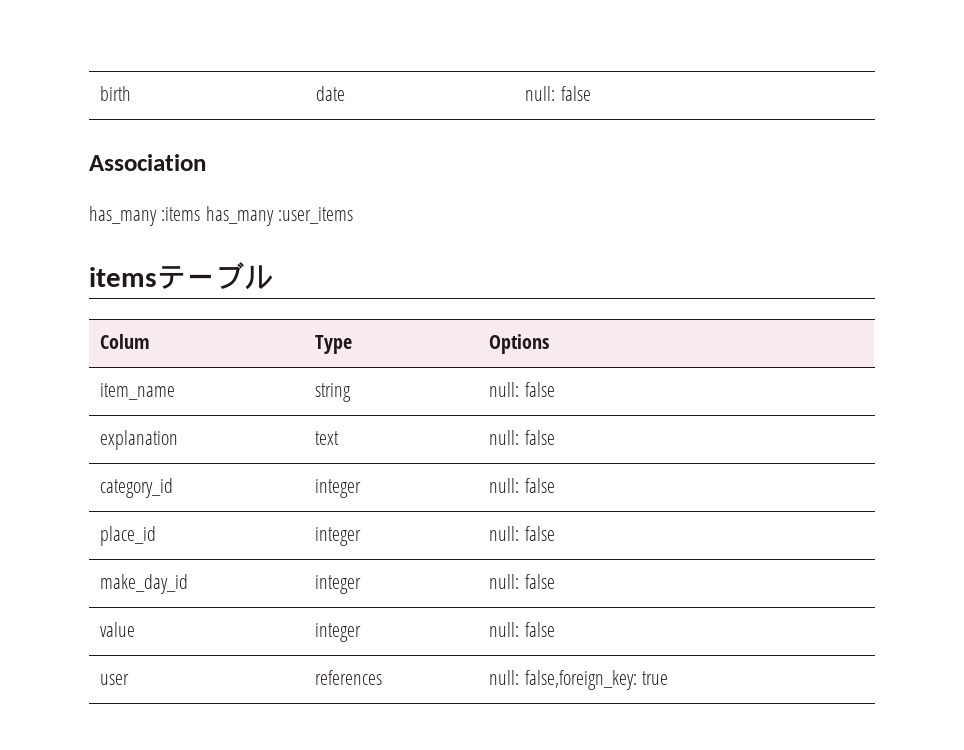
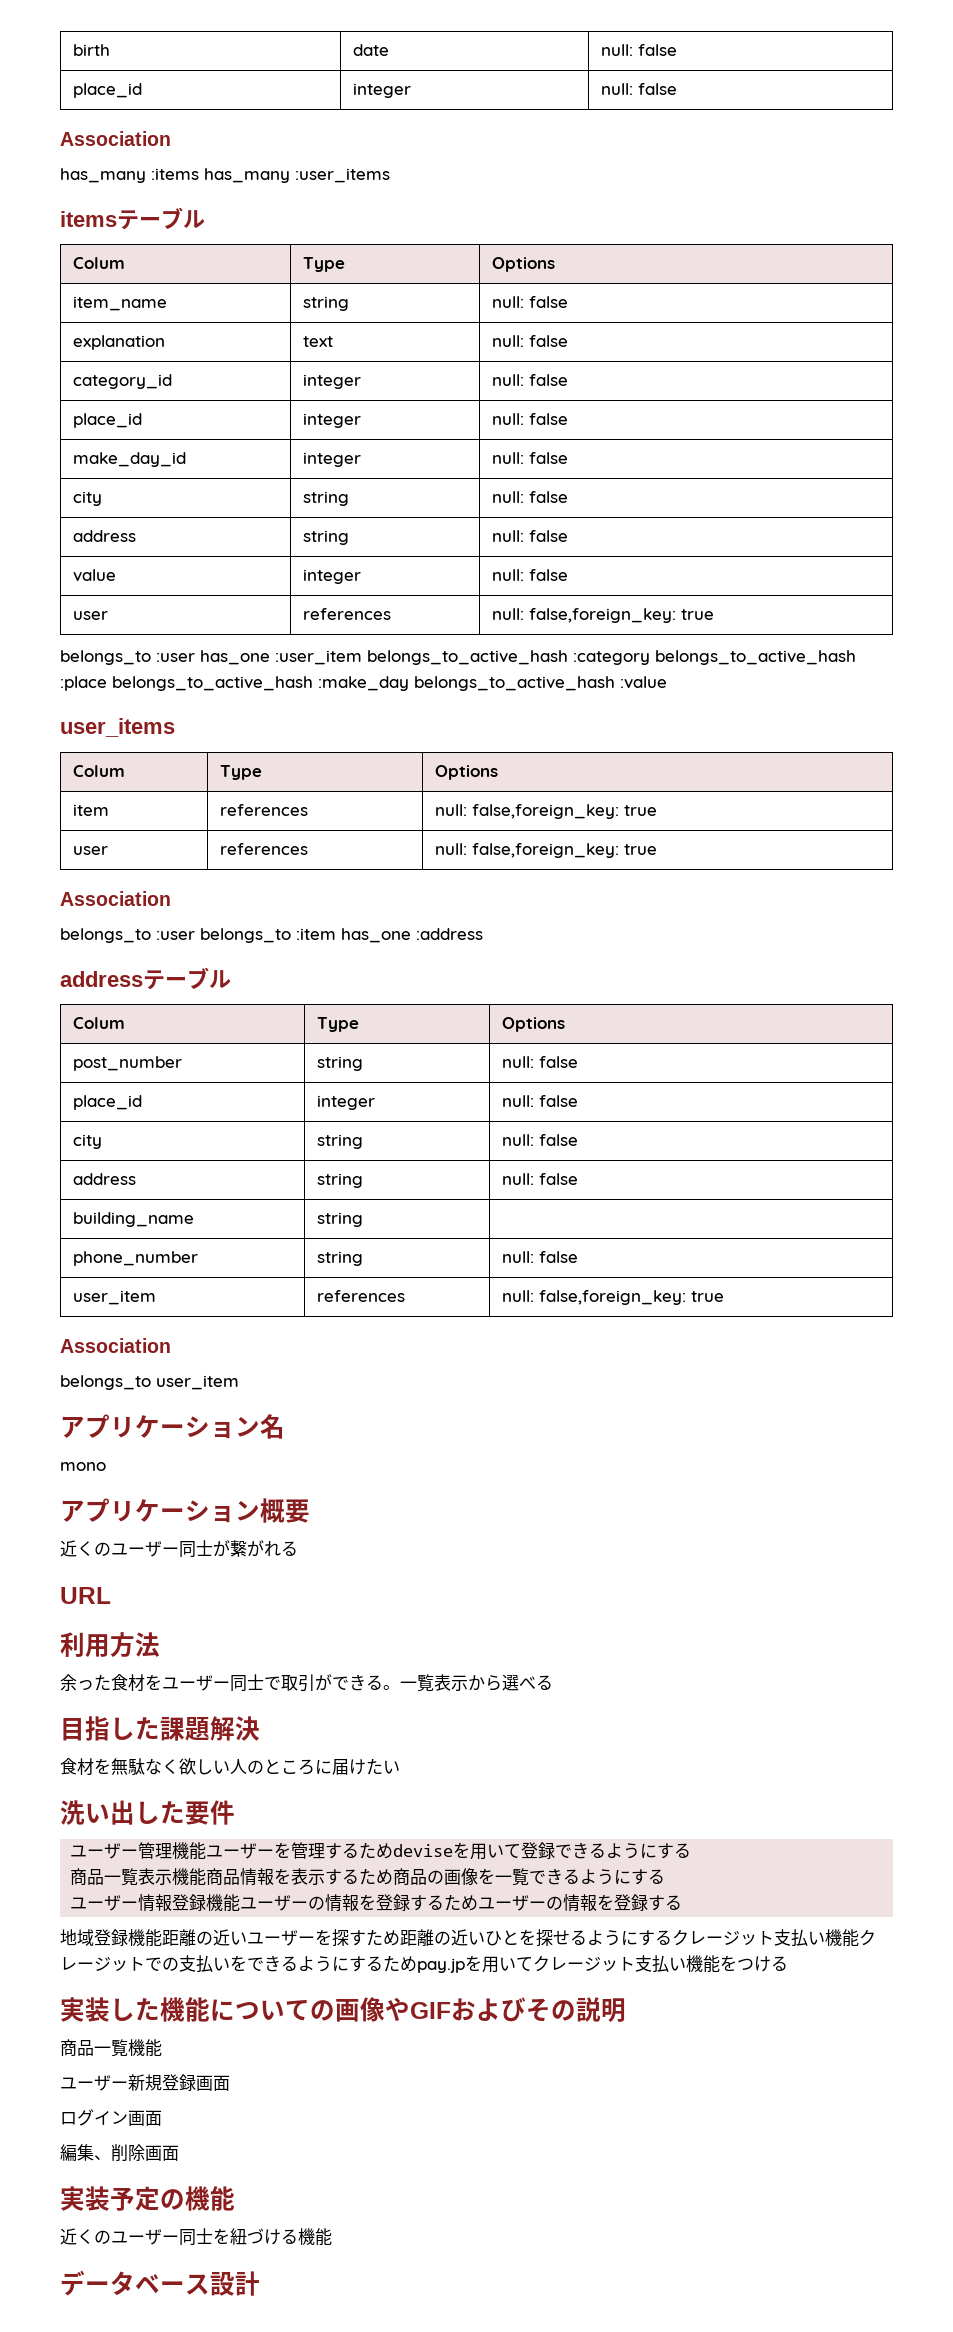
(591, 93) none -> [73,83,143,98] [353,83,412,98] [601,83,678,95] // place_id | integer | null: false
(555, 581) none -> [73,491,103,506] [303,491,350,506] [492,491,569,503] [73,530,137,542] [303,530,350,545] [492,530,569,542] // city | string | null: false // address | string | null: false
(668, 678) none -> [60,650,856,665] [60,676,667,691] [60,718,175,737] [73,765,126,777] [220,765,263,780] [435,765,499,780] [73,804,110,816] [220,804,309,816] [435,804,658,819] [73,846,109,855] [220,843,309,855] [435,843,658,858] [60,891,171,906] [60,928,483,943] [60,967,231,990] [73,1017,126,1029] [317,1017,360,1032] [502,1017,566,1032] [73,1056,183,1071] [317,1056,364,1071] [502,1056,579,1068] [73,1095,143,1110] [317,1095,376,1110] [502,1095,579,1107] [73,1134,103,1149] [317,1134,364,1149] [502,1134,579,1146] [73,1173,137,1185] [317,1173,364,1188] [502,1173,579,1185] [73,1212,195,1227] [317,1212,364,1227] [73,1251,199,1266] [317,1251,364,1266] [502,1251,579,1263] [73,1290,157,1305] [317,1290,406,1302] [502,1290,725,1305] [60,1338,171,1353] [60,1375,239,1390] [60,1414,285,1439] [60,1462,106,1471] [60,1498,310,1523] [60,1540,298,1558] [60,1587,111,1604] [60,1632,160,1657] [60,1674,553,1692] [60,1716,260,1741] [60,1758,400,1775] [60,1800,235,1825] [70,1842,692,1860] [70,1868,666,1886] [70,1894,683,1912] [60,1929,876,1947] [60,1955,788,1973] [60,1997,626,2022] [60,2039,162,2057] [60,2074,230,2091] [60,2109,162,2126] [60,2144,179,2161] [60,2186,235,2211] [60,2228,332,2246] [60,2270,260,2296] // belongs_to :user has_one :user_item belongs_to_active_hash :category belongs_to_active_hash :place belongs_to_active_hash :make_day belongs_to_active_hash :value // user_items // Colum | Type | Options // item | references | null: false,foreign_key: true // user | references | null: false,foreign_key: true // Association // belongs_to :user belongs_to :item has_one :address // addressテーブル // Colum | Type | Options // post_number | string | null: false // place_id | integer | null: false // city | string | null: false // address | string | null: false // building_name | string | // phone_number | string | null: false // user_item | references | null: false,foreign_key: true // Association // belongs_to user_item // アプリケーション名 // mono // アプリケーション概要 // 近くのユーザー同士が繋がれる // URL // 利用方法 // 余った食材をユーザー同士で取引ができる。一覧表示から選べる // 目指した課題解決 // 食材を無駄なく欲しい人のところに届けたい // 洗い出した要件 // ユーザー管理機能ユーザーを管理するためdeviseを用いて登録できるようにする // 商品一覧表示機能商品情報を表示するため商品の画像を一覧できるようにする // ユーザー情報登録機能ユーザーの情報を登録するためユーザーの情報を登録する // 地域登録機能距離の近いユーザーを探すため距離の近いひとを探せるようにするクレージット支払い機能クレージットでの支払いをできるようにするためpay.jpを用いてクレージット支払い機能をつける // 実装した機能についての画像やGIFおよびその説明 // 商品一覧機能 // ユーザー新規登録画面 // ログイン画面 // 編集、削除画面 // 実装予定の機能 // 近くのユーザー同士を紐づける機能 // データベース設計

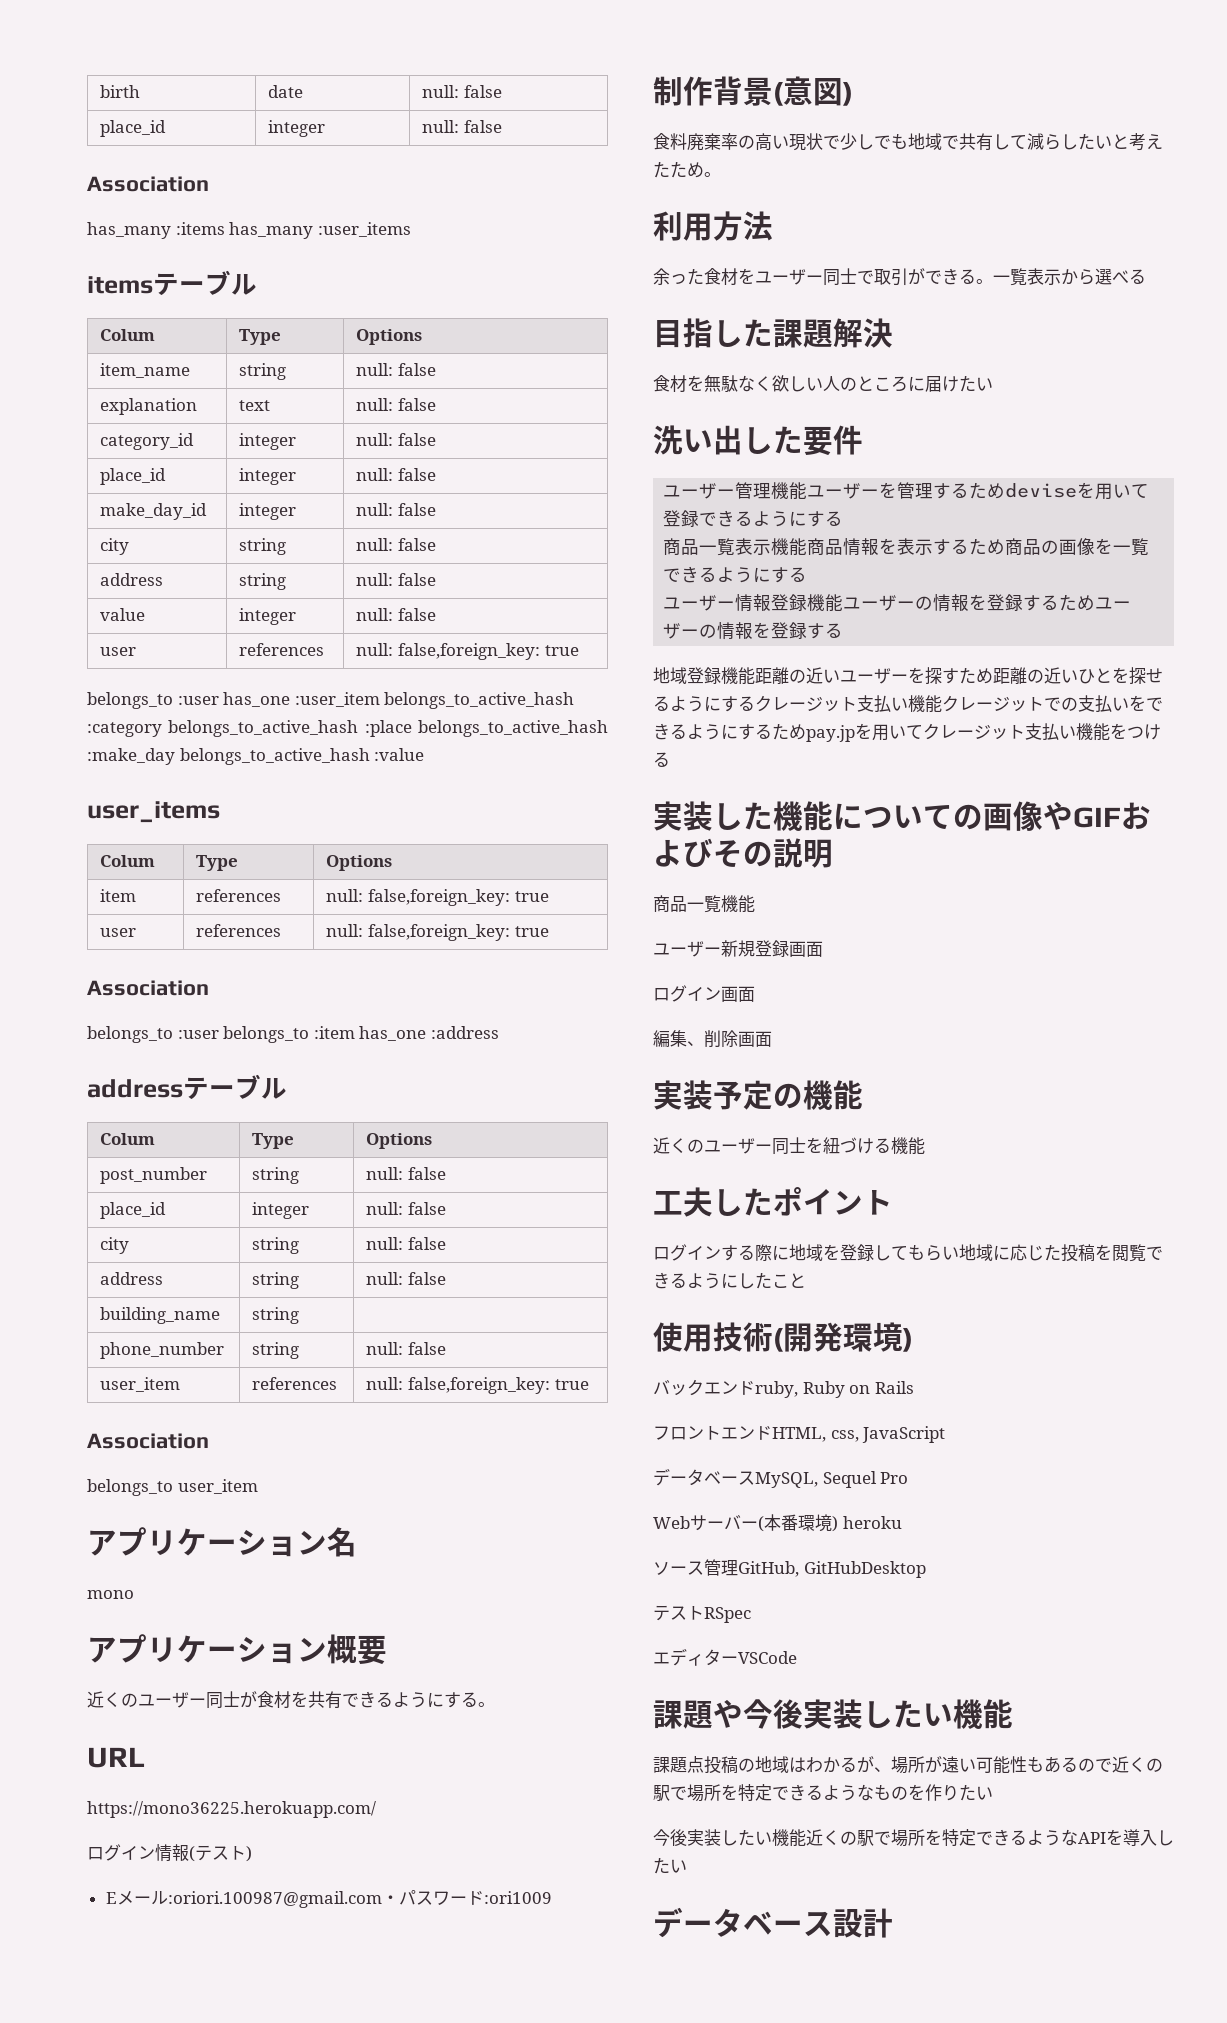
[230,1540,298,1557] [60,1587,111,1604] 繋がれる // URL -> [257,1691,495,1709] [87,1747,145,1768] [87,1801,376,1818] [87,1844,252,1862] [105,1890,552,1908] [653,76,853,106] [653,133,1163,151] [653,161,721,178] 食材を共有できるようにする。 // URL // https://mono36225.herokuapp.com/ // ログイン情報(テスト) // Eメール:oriori.100987@gmail.com・パスワード:ori1009 // 制作背景(意図) // 食料廃棄率の高い現状で少しでも地域で共有して減らしたいと考えたため。
(332, 2237) none -> [653,1187,893,1217] [653,1244,1163,1262] [653,1272,806,1289] [653,1322,913,1352] [653,1379,914,1398] [653,1426,946,1443] [653,1468,909,1488] [653,1514,902,1532] [653,1559,926,1578] [653,1605,751,1623] [653,1648,797,1666] [653,1699,1013,1729] [653,1756,1163,1774] [653,1784,993,1802] [653,1829,1174,1847] [653,1857,687,1874] // 工夫したポイント // ログインする際に地域を登録してもらい地域に応じた投稿を閲覧できるようにしたこと // 使用技術(開発環境) // バックエンドruby, Ruby on Rails // フロントエンドHTML, css, JavaScript // データベースMySQL, Sequel Pro // Webサーバー(本番環境) heroku // ソース管理GitHub, GitHubDesktop // テストRSpec // エディターVSCode // 課題や今後実装したい機能 // 課題点投稿の地域はわかるが、場所が遠い可能性もあるので近くの駅で場所を特定できるようなものを作りたい // 今後実装したい機能近くの駅で場所を特定できるようなAPIを導入したい

